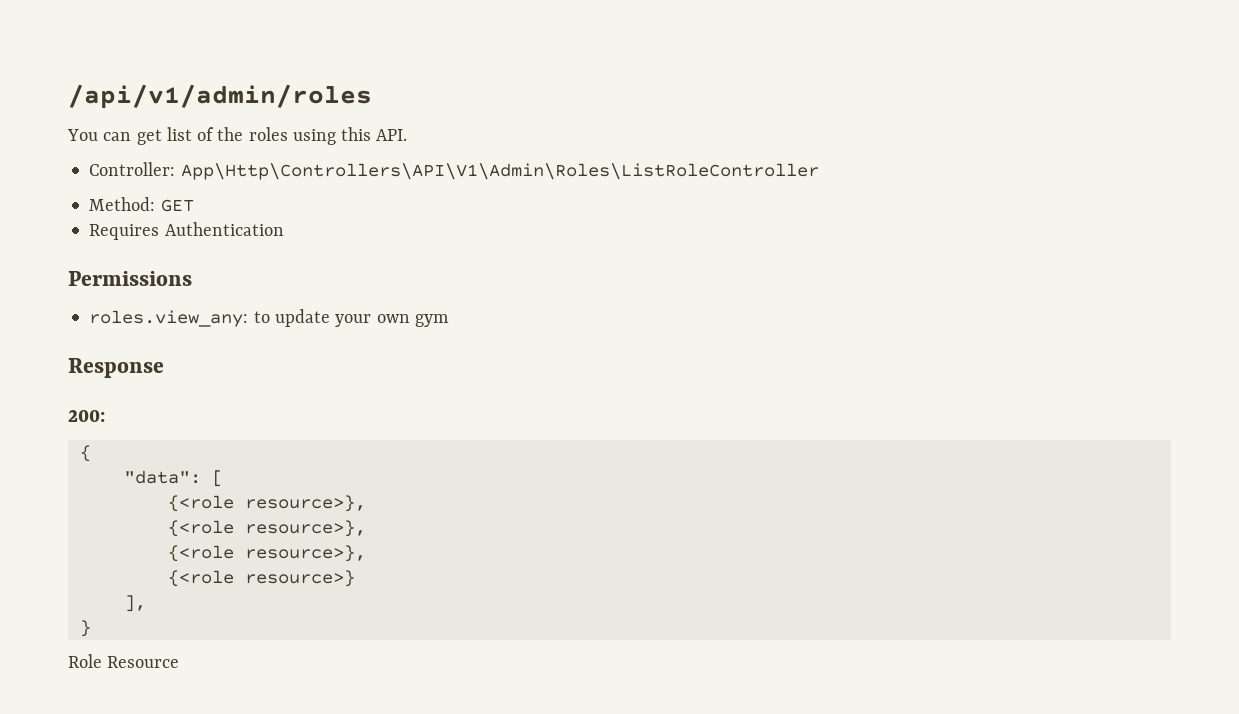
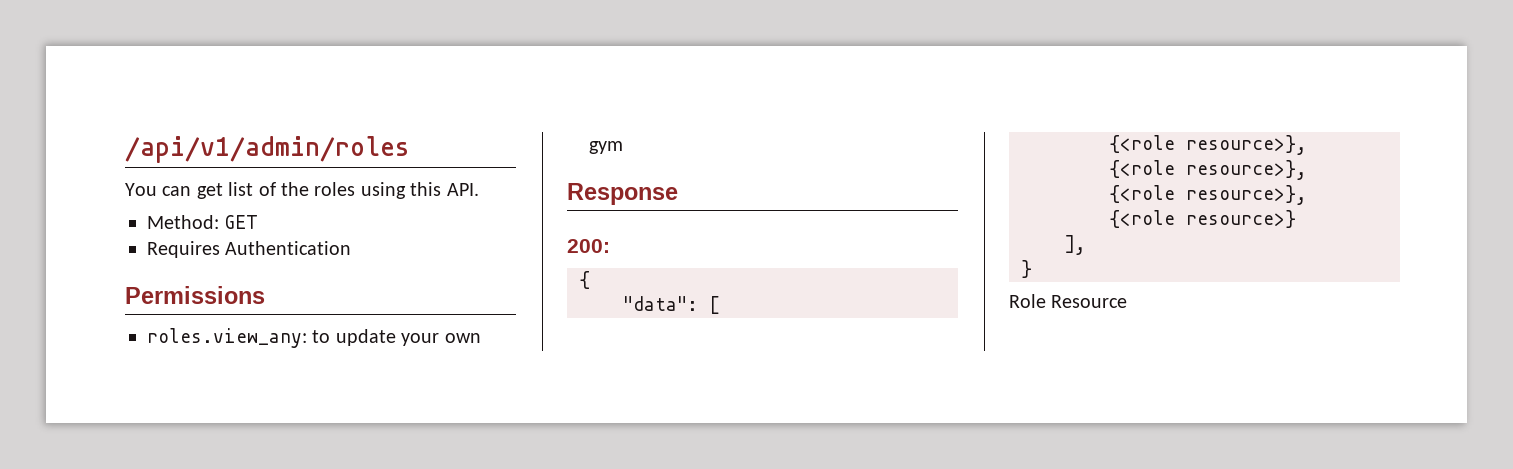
[89,162,819,180] // Controller: App\Http\Controllers\API\V1\Admin\Roles\ListRoleController -> (479, 189) none

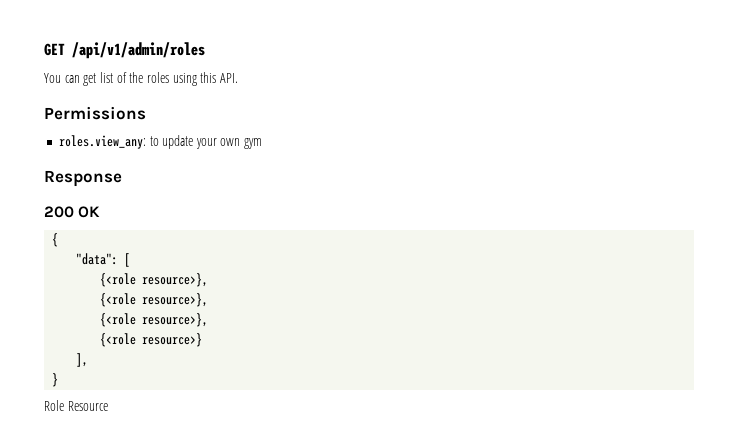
(125, 149) none -> [44,43,65,56] GET
[147,215,259,229] [147,241,352,258] // Method: GET // Requires Authentication -> (238, 78) none
[567,239,610,253] 200: -> [44,206,101,218] 200 OK

